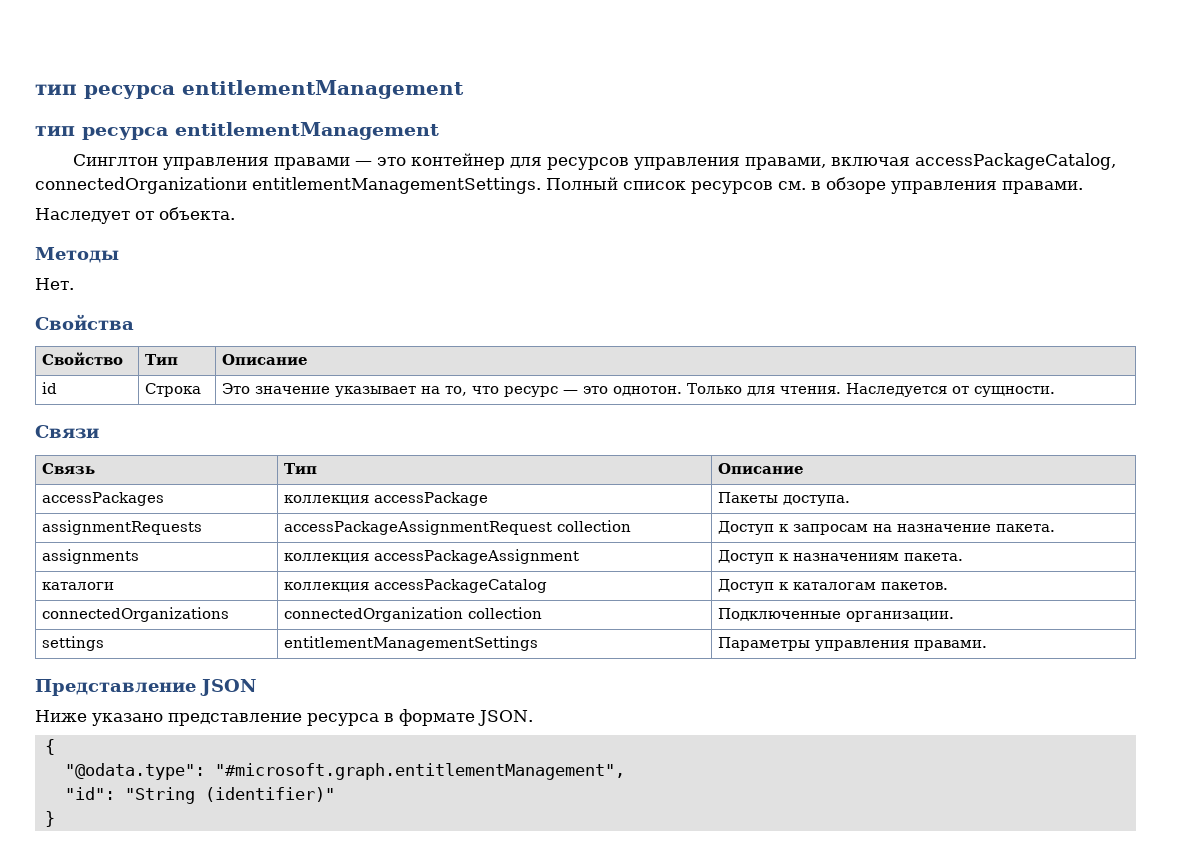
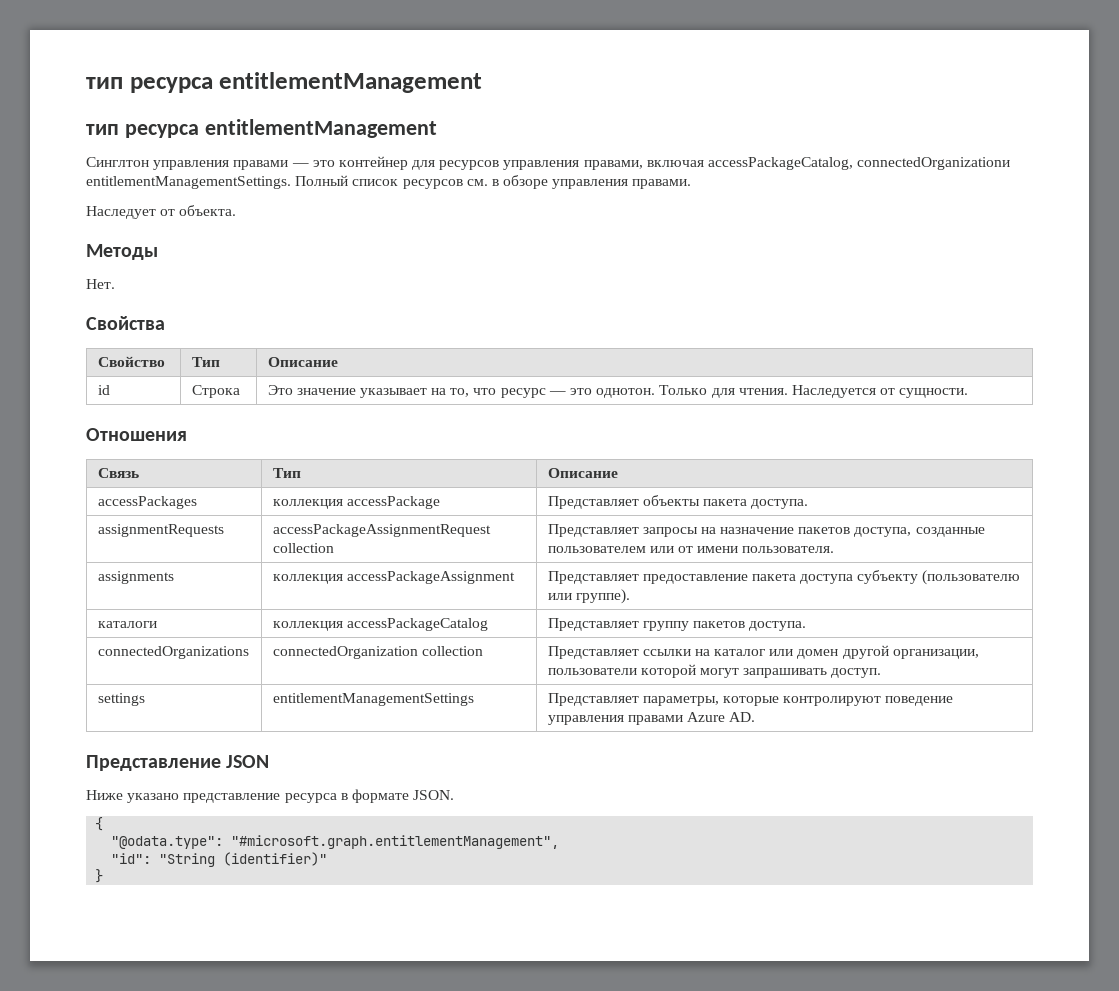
[35,425,99,439] Связи -> [86,428,187,441] Отношения
[717,492,778,503] Пакеты -> [547,495,747,509] Представляет объекты пакета
[717,521,1055,535] [41,549,139,564] [283,549,579,564] [717,550,963,564] Доступ к запросам на назначение пакета. // assignments | коллекция accessPackageAssignment | Доступ к назначениям пакета. -> [547,524,985,537] [547,546,835,553] [97,571,174,584] [272,571,515,584] [547,570,1021,585] [547,589,630,604] Представляет запросы на назначение пакетов доступа, созданные пользователем или от имени пользователя. // assignments | коллекция accessPackageAssignment | Представляет предоставление пакета доступа субъекту (пользователю или группе).
[717,579,948,593] Доступ к каталогам пакетов. -> [547,618,807,631] Представляет группу пакетов доступа.
[717,608,954,622] [41,636,104,651] [283,636,538,651] [717,637,987,651] Подключенные организации. // settings | entitlementManagementSettings | Параметры управления правами. -> [547,645,979,659] [547,664,882,678] [97,693,145,706] [272,693,474,706] [547,693,954,706] [547,712,756,725] Представляет ссылки на каталог или домен другой организации, пользователи которой могут запрашивать доступ. // settings | entitlementManagementSettings | Представляет параметры, которые контролируют поведение управления правами Azure AD.

